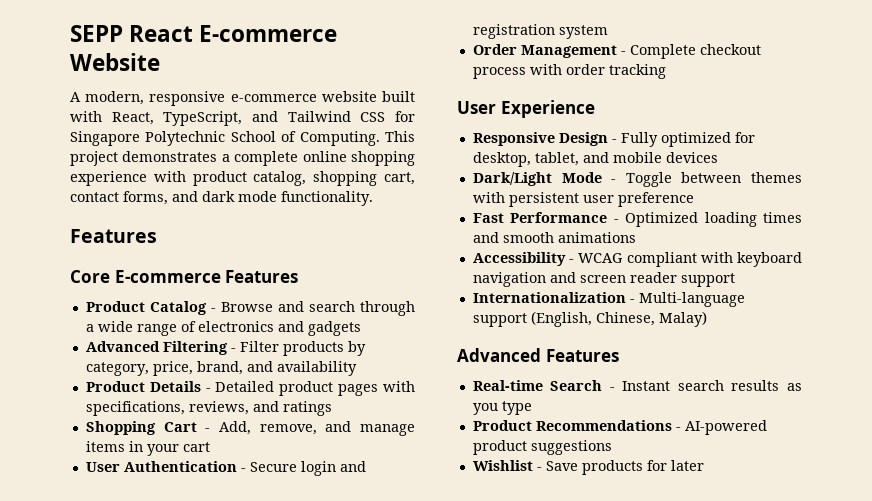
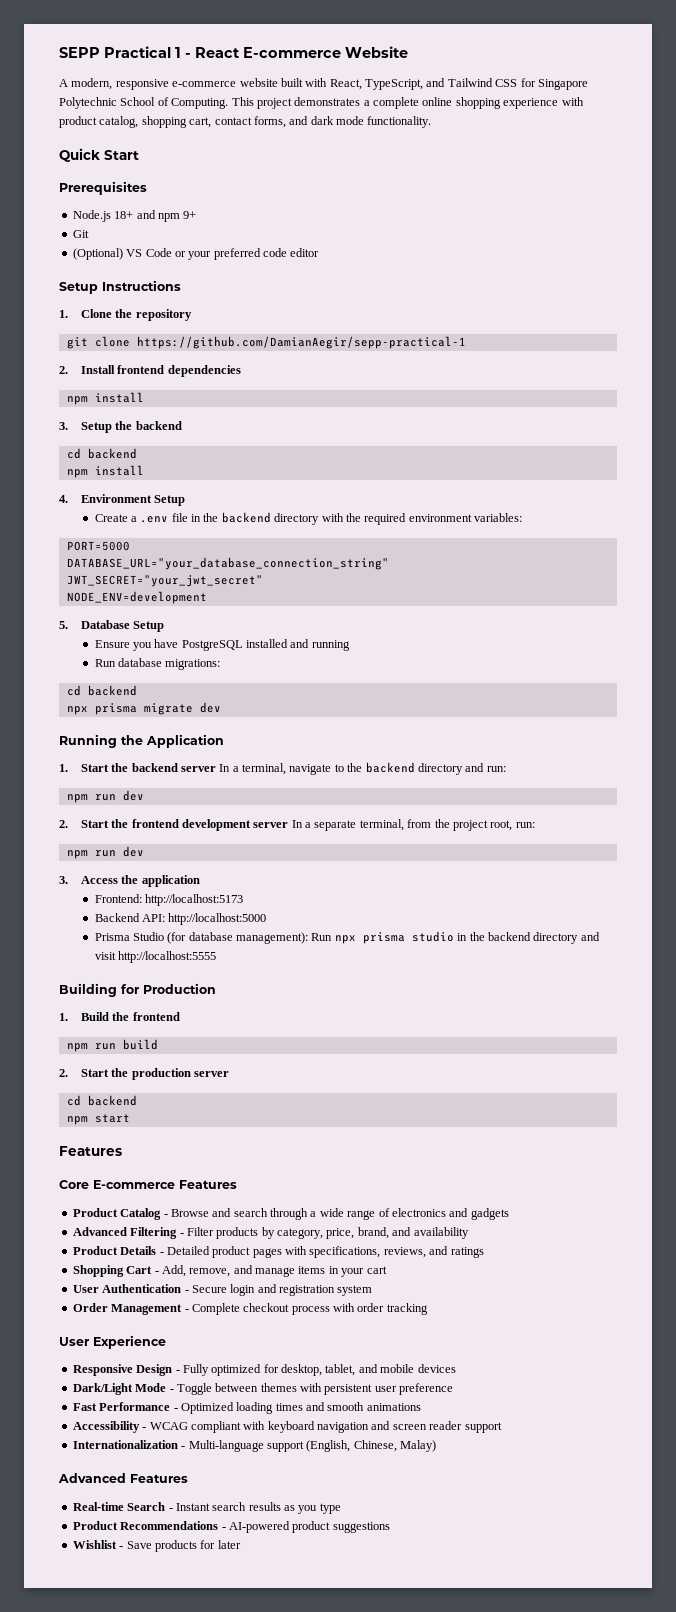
(123, 33) none -> [104,46,191,58] Practical 1 -
(373, 198) none -> [59,148,139,162] [59,181,147,195] [72,210,197,222] [72,230,89,238] [72,248,320,260] [59,280,181,294] [59,309,192,321] [66,336,466,349] [59,365,241,377] [66,392,144,405] [59,421,182,433] [66,448,137,459] [66,465,144,478] [59,494,186,506] [94,512,523,525] [66,541,130,551] [66,557,389,570] [66,575,263,587] [66,591,207,604] [59,620,165,632] [94,639,350,651] [94,658,221,670] [66,685,137,696] [66,702,221,715] [59,734,224,748] [59,762,506,775] [66,790,144,803] [59,819,535,831] [66,846,144,859] [59,875,200,887] [94,894,243,906] [94,913,267,925] [94,931,600,944] [94,951,216,963] [59,983,216,997] [59,1012,180,1021] [66,1039,158,1052] [59,1068,229,1080] [66,1095,137,1106] [66,1114,130,1125] // Quick Start // Prerequisites // Node.js 18+ and npm 9+ // Git // (Optional) VS Code or your preferred code editor // Setup Instructions // 1. Clone the repository // git clone https://github.com/DamianAegir/sepp-practical-1 // 2. Install frontend dependencies // npm install // 3. Setup the backend // cd backend // npm install // 4. Environment Setup // Create a .env file in the backend directory with the required environment variables: // PORT=5000 // DATABASE_URL="your_database_connection_string" // JWT_SECRET="your_jwt_secret" // NODE_ENV=development // 5. Database Setup // Ensure you have PostgreSQL installed and running // Run database migrations: // cd backend // npx prisma migrate dev // Running the Application // 1. Start the backend server In a terminal, navigate to the backend directory and run: // npm run dev // 2. Start the frontend development server In a separate terminal, from the project root, run: // npm run dev // 3. Access the application // Frontend: http://localhost:5173 // Backend API: http://localhost:5000 // Prisma Studio (for database management): Run npx prisma studio in the backend directory and visit http://localhost:5555 // Building for Production // 1. Build the frontend // npm run build // 2. Start the production server // cd backend // npm start

